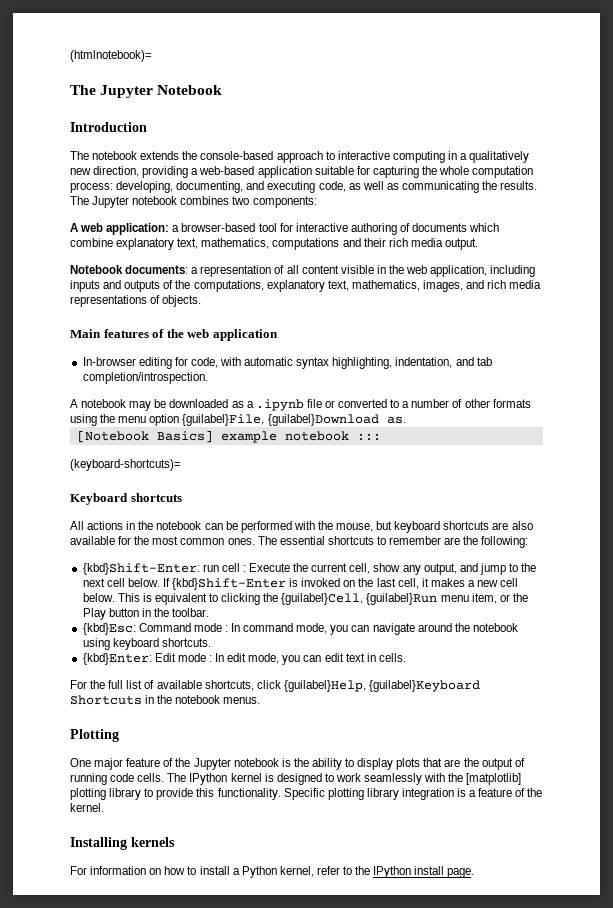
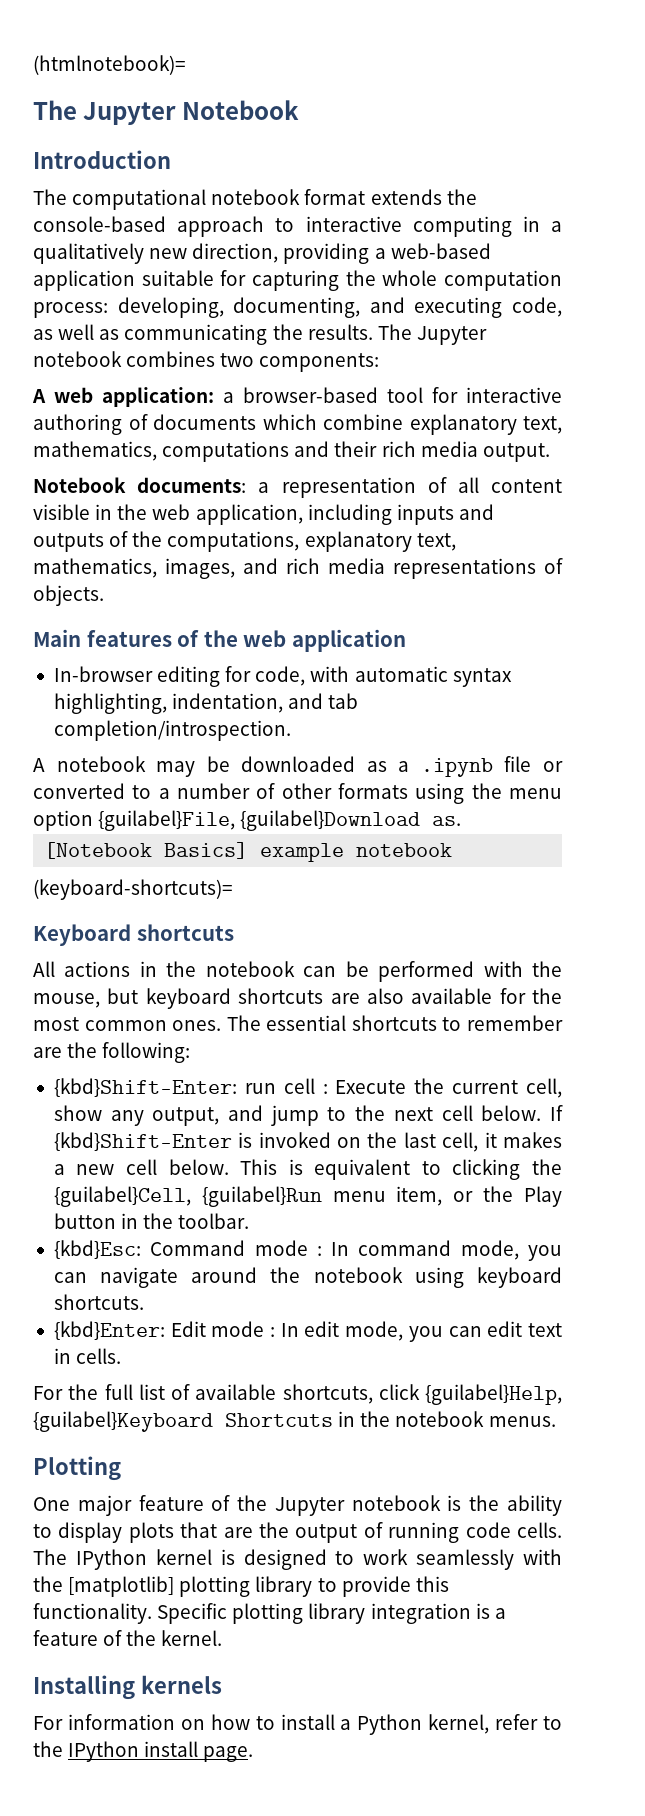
[92,151,138,160] notebook -> [72,189,366,210] computational notebook format
[356,433,381,441] ::: -> (453, 850) none

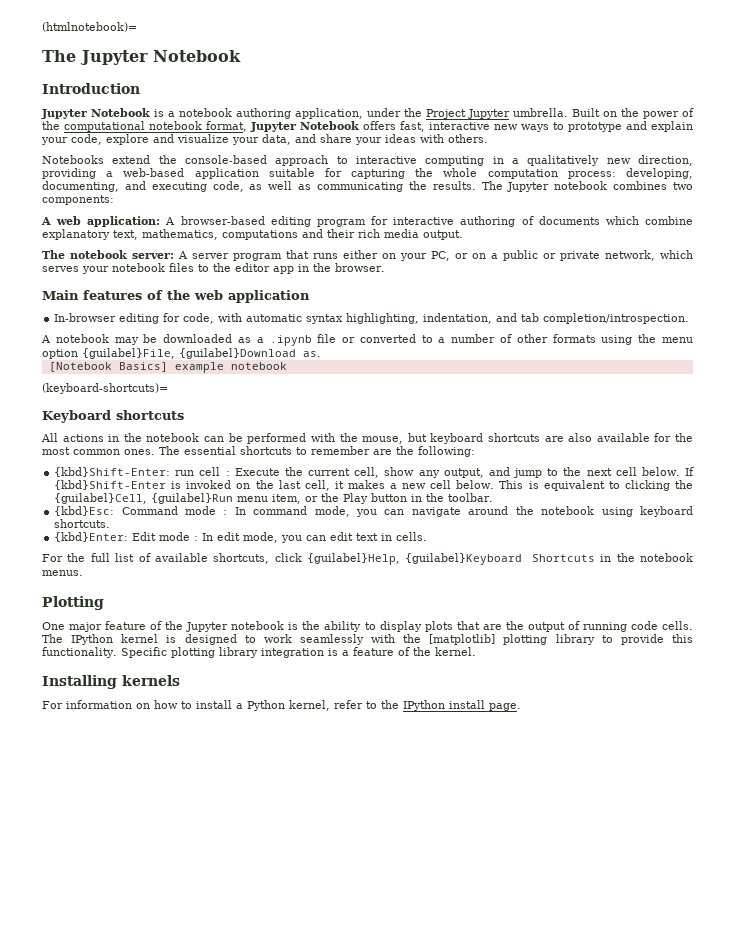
[33,189,442,210] The computational notebook format extends -> [41,108,694,119] [42,121,693,132] [41,134,488,145] [42,155,151,164] Jupyter Notebook is a notebook authoring application, under the Project Jupyter umbrella. Built on the power of the computational notebook format, Jupyter Notebook offers fast, interactive new ways to prototype and explain your code, explore and visualize your data, and share your ideas with others. // Notebooks extend
[223,387,423,403] a browser-based tool -> [165,216,366,227] A browser-based editing program
[33,477,563,498] [33,504,494,525] [33,531,456,552] [33,558,563,579] [33,585,104,606] Notebook documents: a representation of all content visible in the web application, including inputs and outputs of the computations, explanatory text, mathematics, images, and rich media representations of objects. -> [42,250,693,261] [42,263,385,274] The notebook server: A server program that runs either on your PC, or on a public or private network, which serves your notebook files to the editor app in the browser.

